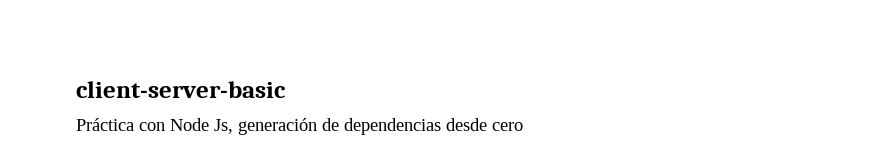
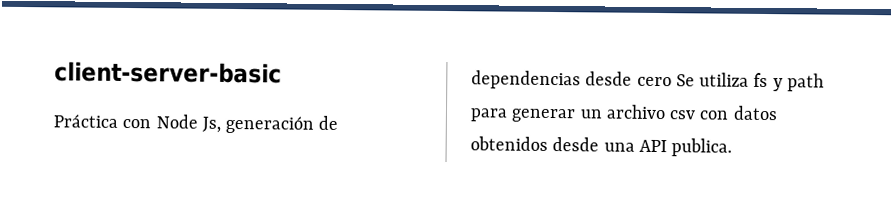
(523, 126) none -> [675,72,824,92] [470,104,778,123] [470,136,733,157] Se utiliza fs y path para generar un archivo csv con datos obtenidos desde una API publica.

